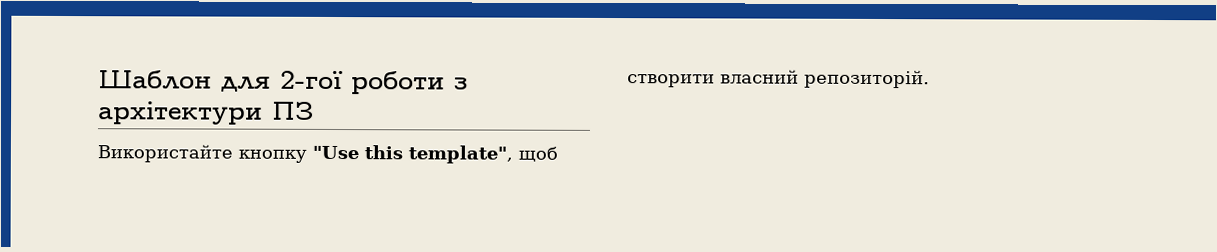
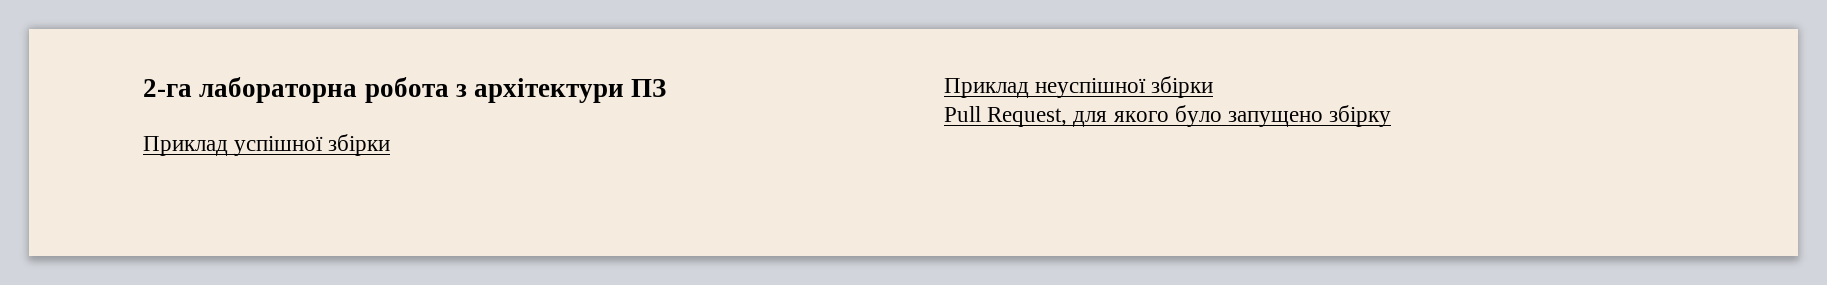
[98,70,445,95] Шаблон для 2-гої роботи -> [143,77,449,103] 2-га лабораторна робота
[97,144,558,164] [627,69,930,89] Використайте кнопку "Use this template", щоб створити власний репозиторій. -> [143,134,391,156] [944,76,1214,98] [944,105,1392,127] Приклад успішної збірки // Приклад неуспішної збірки // Pull Request, для якого було запущено збірку

